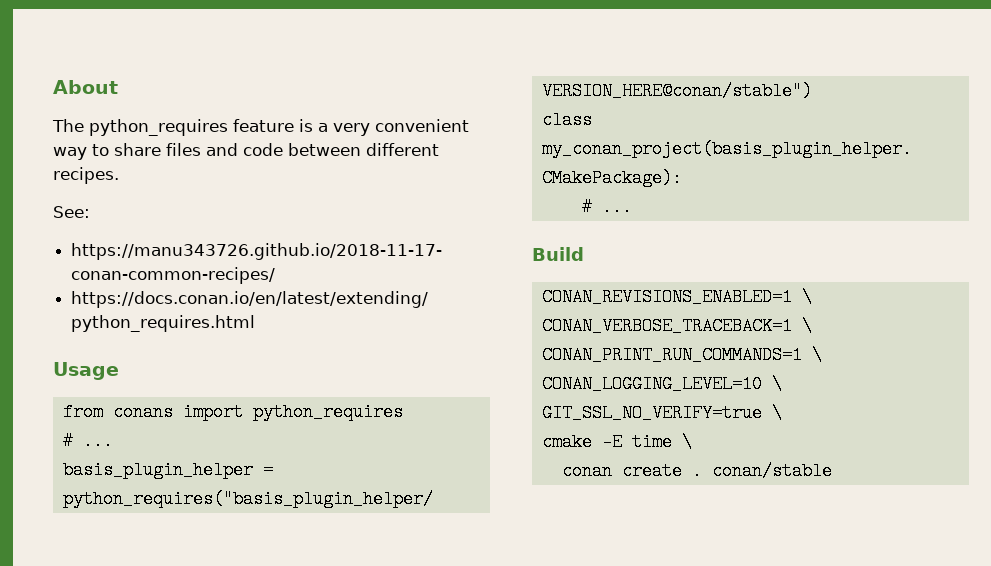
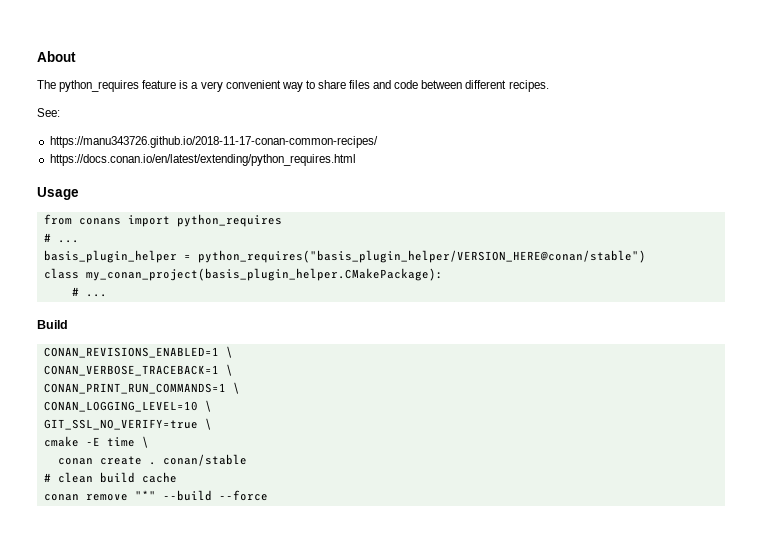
(832, 471) none -> [43,472,177,483] [43,490,268,501] // # clean build cache // conan remove "*" --build --force

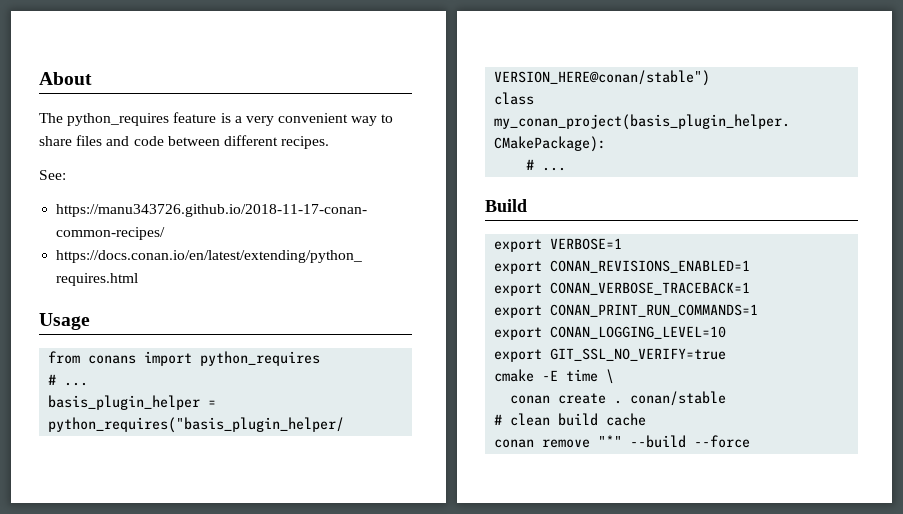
(68, 324) none -> [494,238,623,252] [494,261,543,274] export VERBOSE=1 // export
[225,346,233,358] \ // -> [494,283,543,296] // export
[225,364,233,376] \ // -> [494,305,543,318] // export
[232,382,240,394] \ // -> [494,327,543,340] // export
[204,400,212,412] \ // -> [494,349,543,362] // export
[204,418,212,430] \ -> (727, 354) none

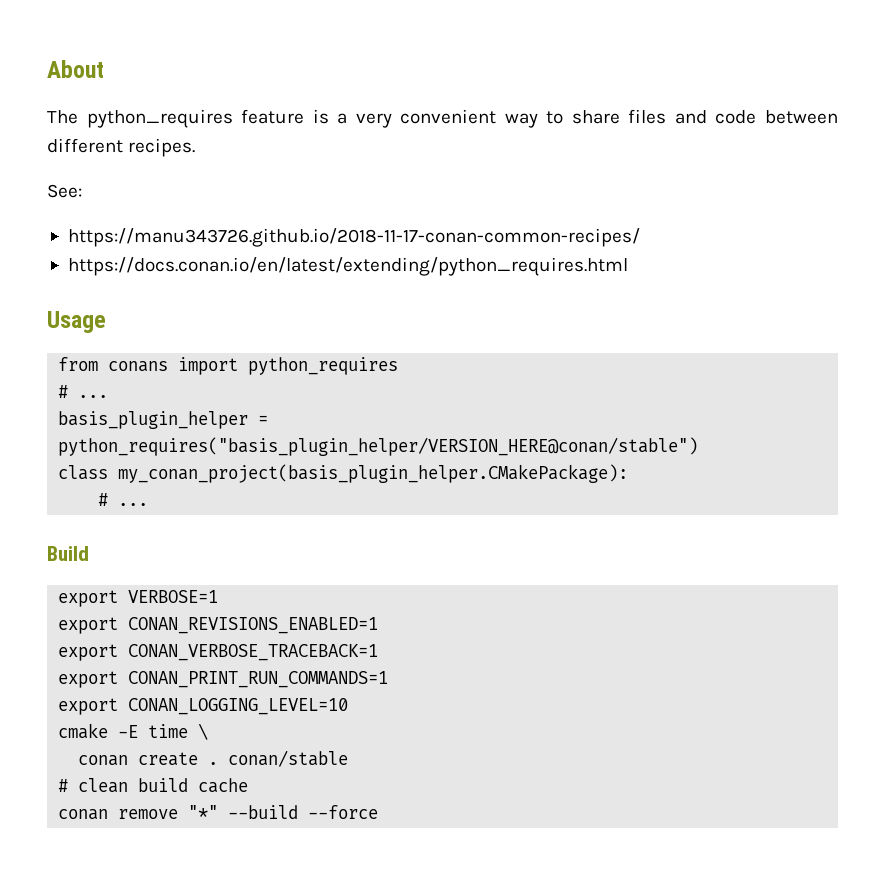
[494,348,727,362] // export GIT_SSL_NO_VERIFY=true -> (349, 706) none

